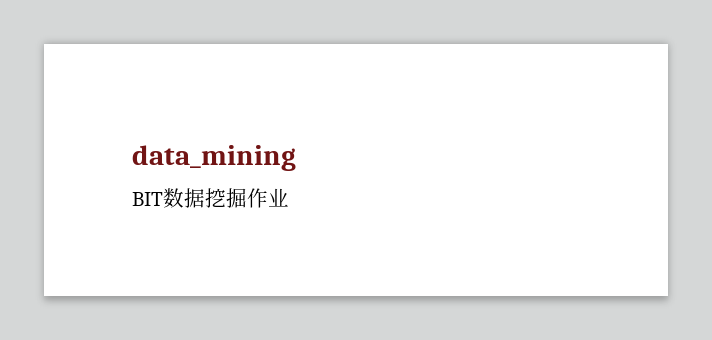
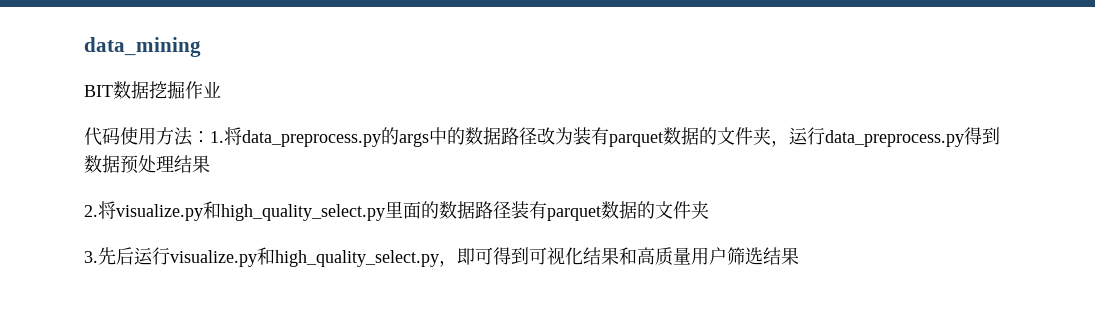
(289, 197) none -> [84,127,1000,147] [84,155,210,174] [84,201,709,221] [84,247,799,267] // 代码使用方法：1.将data_preprocess.py的args中的数据路径改为装有parquet数据的文件夹，运行data_preprocess.py得到数据预处理结果 // 2.将visualize.py和high_quality_select.py里面的数据路径装有parquet数据的文件夹 // 3.先后运行visualize.py和high_quality_select.py，即可得到可视化结果和高质量用户筛选结果

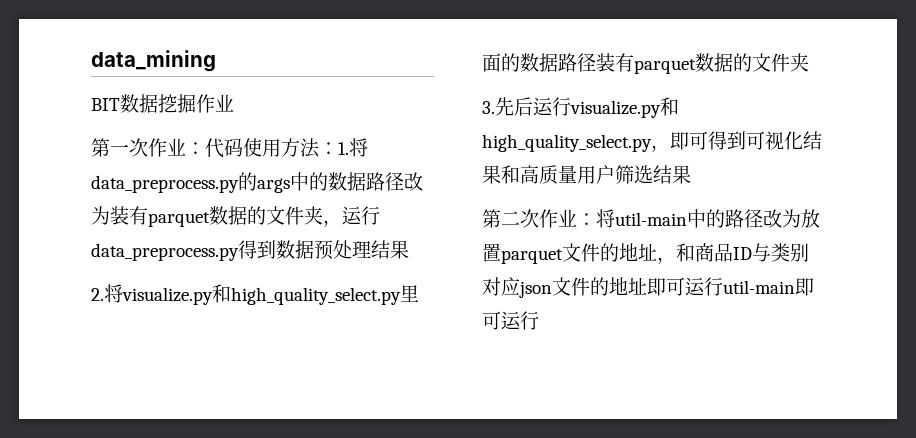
(221, 89) none -> [91,138,205,157] 第一次作业：
(799, 256) none -> [482,209,820,228] [482,243,809,264] [482,277,814,298] [482,311,539,330] // 第二次作业：将util-main中的路径改为放置parquet文件的地址，和商品ID与类别对应json文件的地址即可运行util-main即可运行

